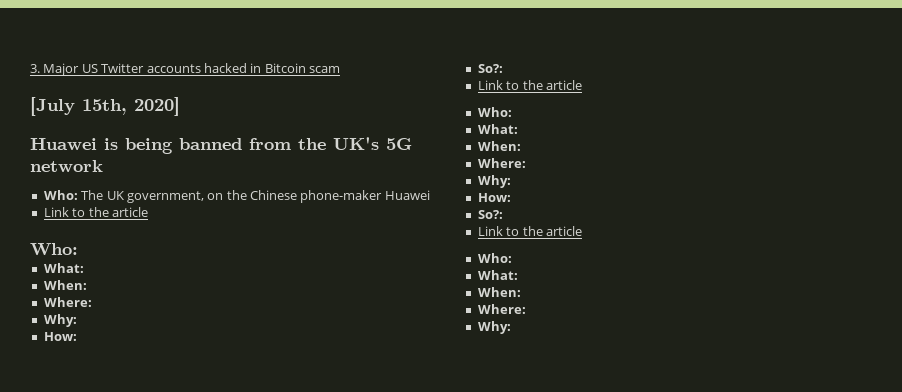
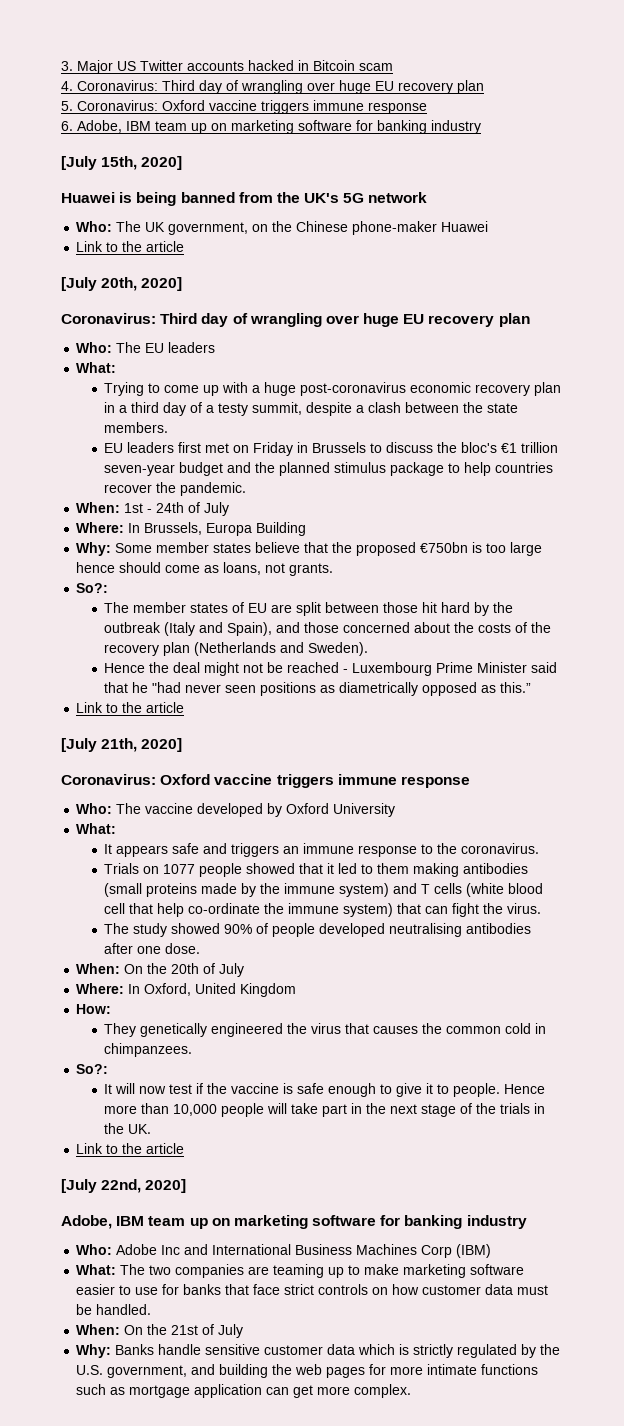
(340, 69) none -> [61,80,484,94] [61,100,427,114] [61,120,481,134] // 4. Coronavirus: Third day of wrangling over huge EU recovery plan // 5. Coronavirus: Oxford vaccine triggers immune response // 6. Adobe, IBM team up on marketing software for banking industry
[30,243,78,256] [43,263,84,273] [43,280,87,290] [43,297,92,307] [43,314,77,327] [43,332,77,341] [477,64,503,73] [477,80,582,90] [477,107,512,117] [477,124,518,134] [477,141,521,151] [477,158,526,168] [477,175,511,188] [477,193,511,202] [477,210,503,219] [477,226,582,236] [477,253,512,263] [477,270,518,280] [477,287,521,297] [477,304,526,314] [477,321,511,334] Who: // What: // When: // Where: // Why: // How: // So?: // Link to the article // Who: // What: // When: // Where: // Why: // How: // So?: // Link to the article // Who: // What: // When: // Where: // Why: -> [61,277,183,291] [61,313,530,327] [76,342,216,353] [76,362,117,373] [104,382,562,396] [104,402,519,416] [104,422,169,433] [104,442,559,456] [104,462,554,476] [104,482,247,496] [76,502,230,516] [76,522,307,536] [76,542,543,556] [76,562,334,576] [76,583,109,593] [104,602,514,616] [104,622,552,636] [104,642,369,656] [104,662,558,676] [104,682,532,696] [76,702,185,713] [61,738,183,752] [61,774,470,788] [76,803,396,817] [76,823,117,834] [104,843,540,857] [104,863,529,877] [104,883,544,897] [104,903,542,917] [104,923,532,937] [104,943,201,954] [76,963,245,977] [76,983,297,997] [76,1004,112,1014] [104,1023,547,1037] [104,1043,193,1057] [76,1064,109,1074] [104,1083,546,1097] [104,1103,546,1117] [104,1123,152,1134] [76,1143,185,1154] [61,1179,187,1193] [61,1215,527,1229] [76,1244,492,1258] [76,1264,525,1278] [76,1284,549,1295] [76,1304,152,1315] [76,1324,244,1338] [76,1344,561,1358] [76,1364,539,1378] [76,1384,412,1398] [July 20th, 2020] // Coronavirus: Third day of wrangling over huge EU recovery plan // Who: The EU leaders // What: // Trying to come up with a huge post-coronavirus economic recovery plan in a third day of a testy summit, despite a clash between the state members. // EU leaders first met on Friday in Brussels to discuss the bloc's €1 trillion seven-year budget and the planned stimulus package to help countries recover the pandemic. // When: 1st - 24th of July // Where: In Brussels, Europa Building // Why: Some member states believe that the proposed €750bn is too large hence should come as loans, not grants. // So?: // The member states of EU are split between those hit hard by the outbreak (Italy and Spain), and those concerned about the costs of the recovery plan (Netherlands and Sweden). // Hence the deal might not be reached - Luxembourg Prime Minister said that he "had never seen positions as diametrically opposed as this.” // Link to the article // [July 21th, 2020] // Coronavirus: Oxford vaccine triggers immune response // Who: The vaccine developed by Oxford University // What: // It appears safe and triggers an immune response to the coronavirus. // Trials on 1077 people showed that it led to them making antibodies (small proteins made by the immune system) and T cells (white blood cell that help co-ordinate the immune system) that can fight the virus. // The study showed 90% of people developed neutralising antibodies after one dose. // When: On the 20th of July // Where: In Oxford, United Kingdom // How: // They genetically engineered the virus that causes the common cold in chimpanzees. // So?: // It will now test if the vaccine is safe enough to give it to people. Hence more than 10,000 people will take part in the next stage of the trials in the UK. // Link to the article // [July 22nd, 2020] // Adobe, IBM team up on marketing software for banking industry // Who: Adobe Inc and International Business Machines Corp (IBM) // What: The two companies are teaming up to make marketing software easier to use for banks that face strict controls on how customer data must be handled. // When: On the 21st of July // Why: Banks handle sensitive customer data which is strictly regulated by the U.S. government, and building the web pages for more intimate functions such as mortgage application can get more complex.

